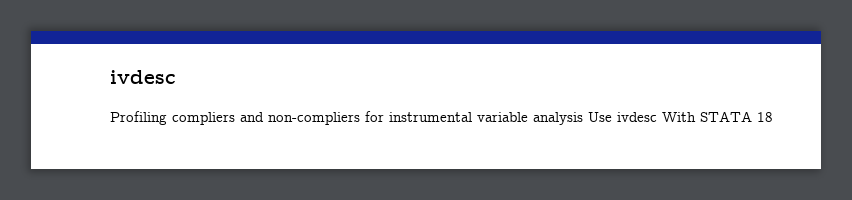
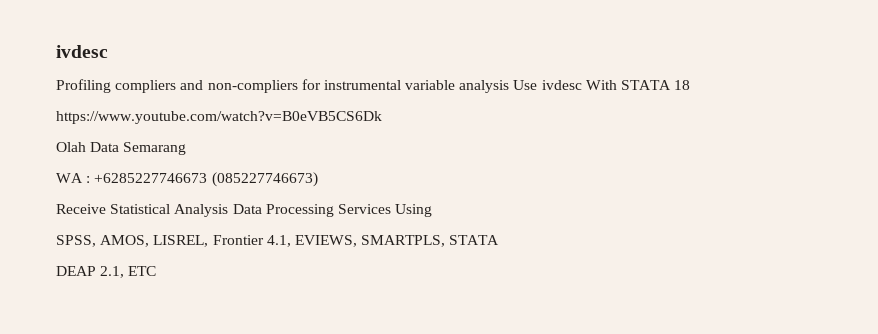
(773, 117) none -> [56,111,382,124] [56,142,187,155] [56,172,318,187] [56,204,433,217] [56,235,500,247] [56,266,157,278] // https://www.youtube.com/watch?v=B0eVB5CS6Dk // Olah Data Semarang // WA : +6285227746673 (085227746673) // Receive Statistical Analysis Data Processing Services Using // SPSS, AMOS, LISREL, Frontier 4.1, EVIEWS, SMARTPLS, STATA // DEAP 2.1, ETC

